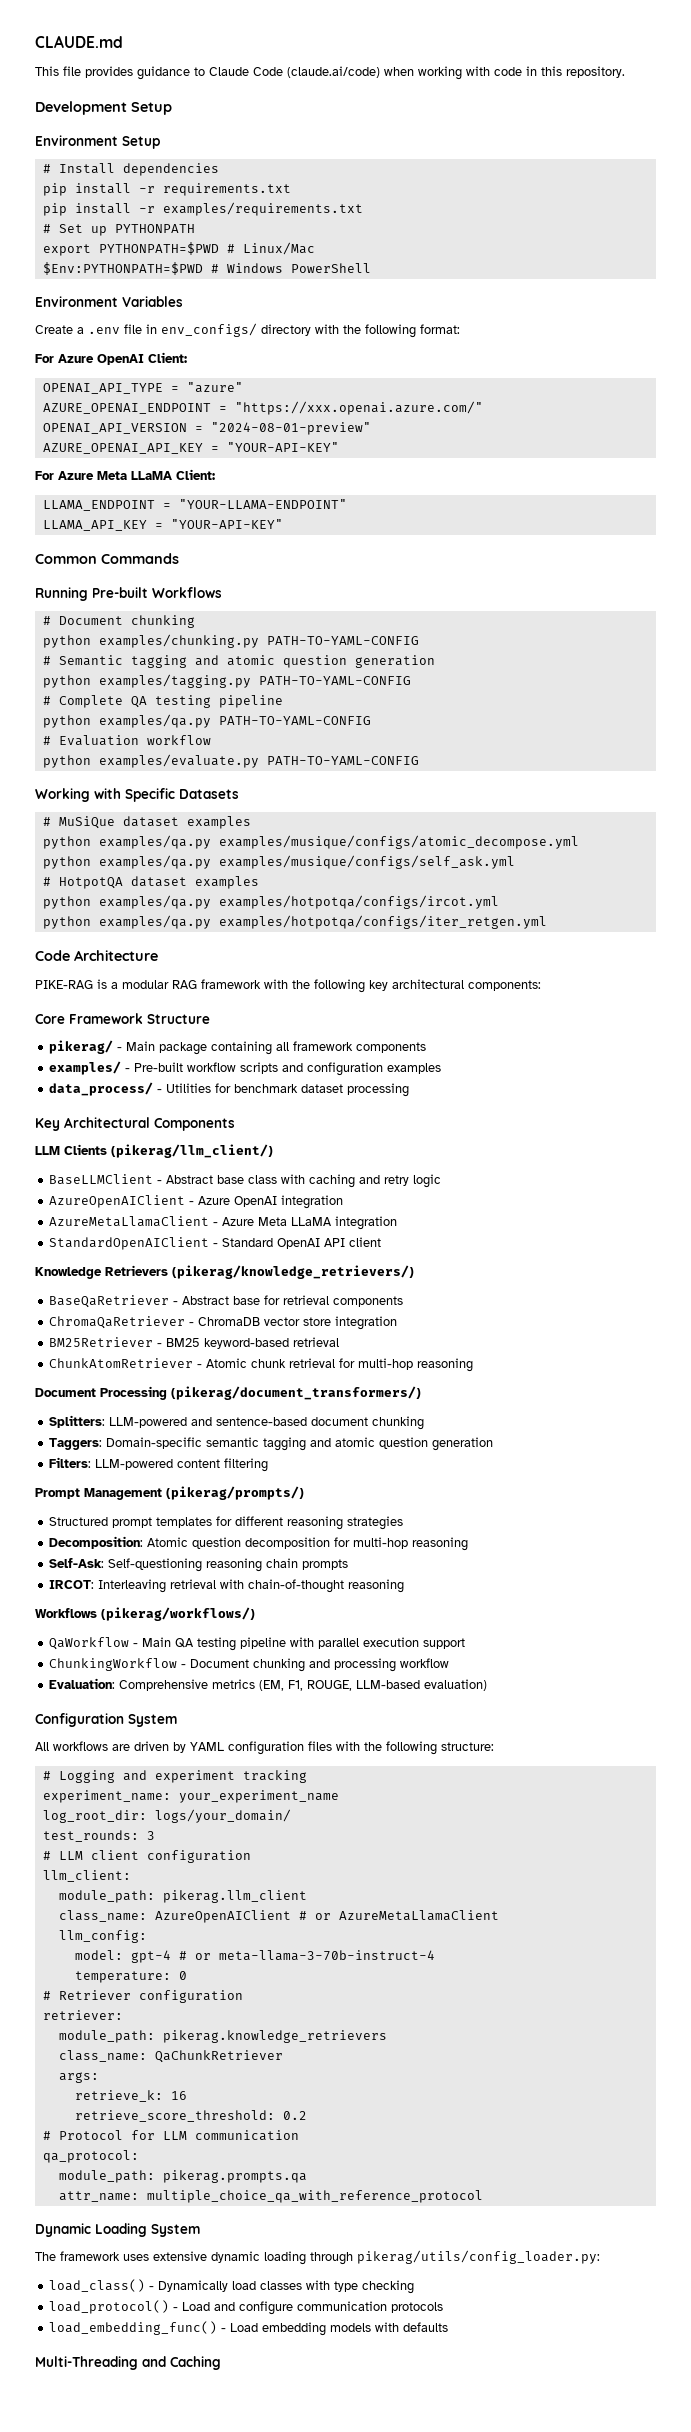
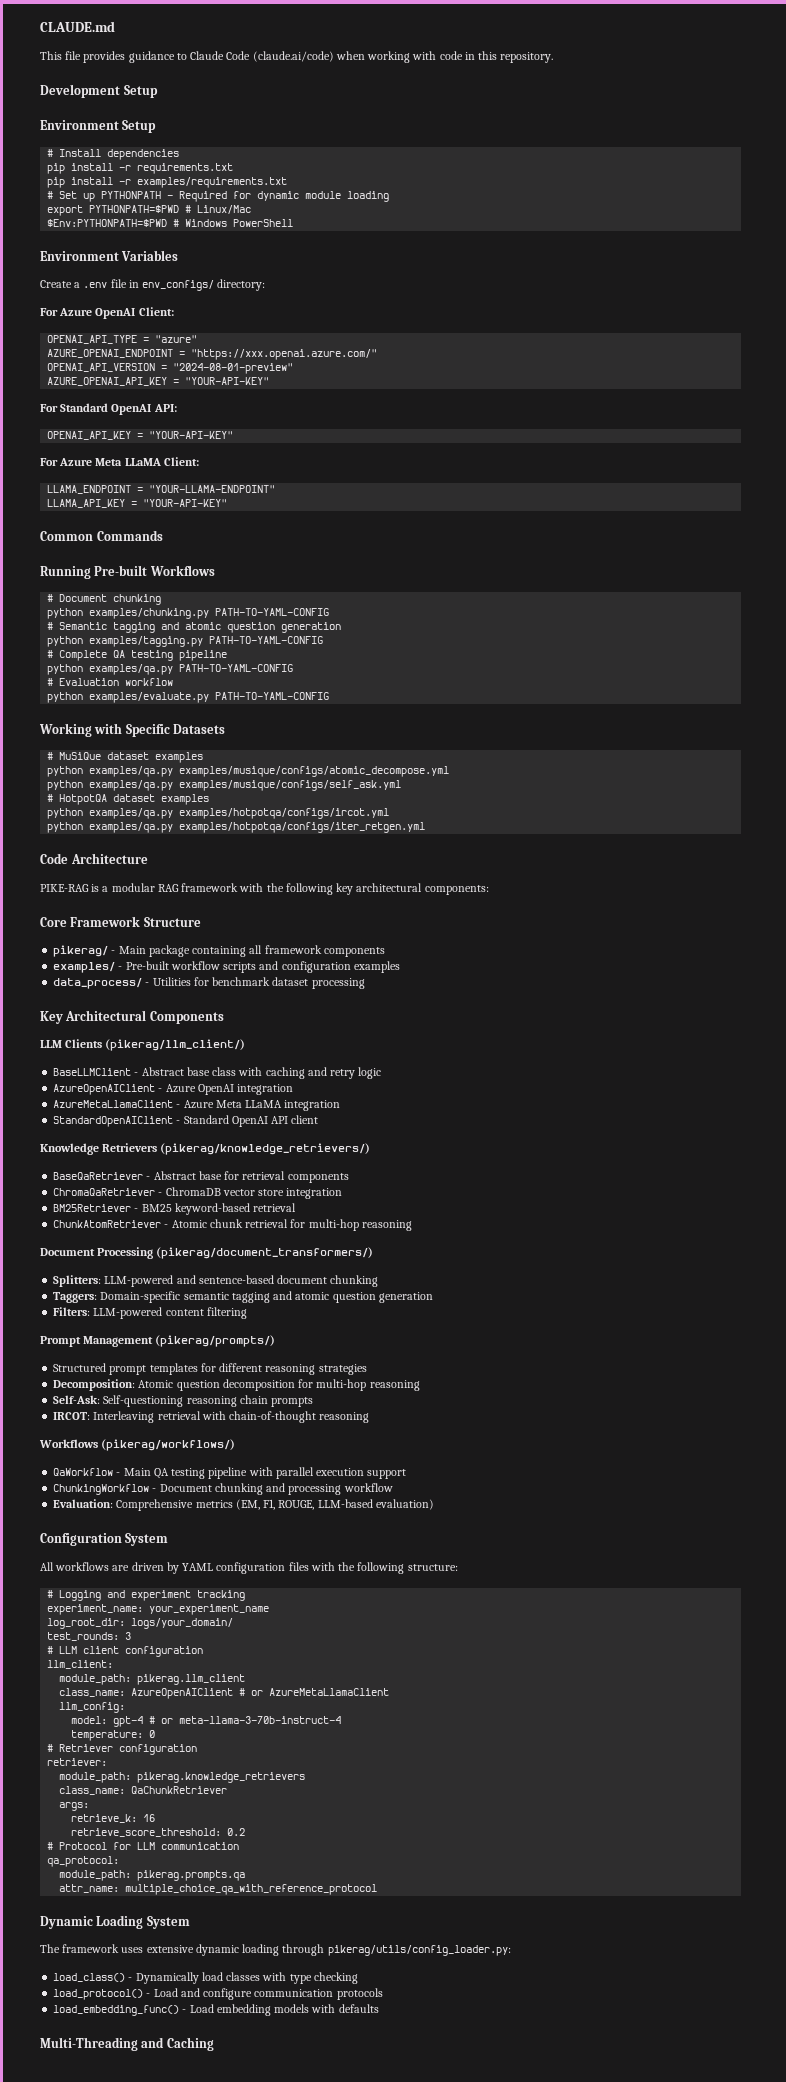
(195, 228) none -> [167,191,390,202] - Required for dynamic module loading
[261,324,460,338] directory with the following format: -> [217,279,266,291] directory:
(339, 447) none -> [40,403,177,415] [47,431,234,440] // For Standard OpenAI API: // OPENAI_API_KEY = "YOUR-API-KEY"

